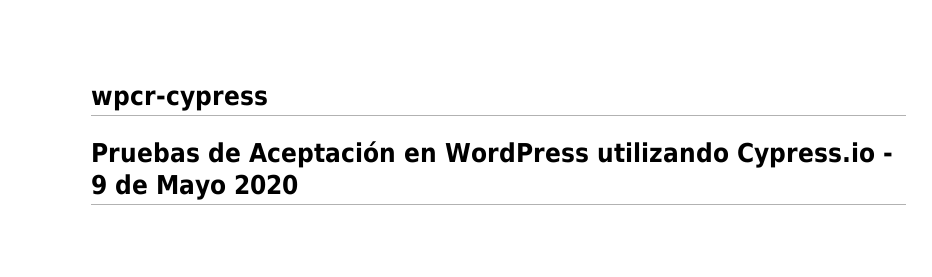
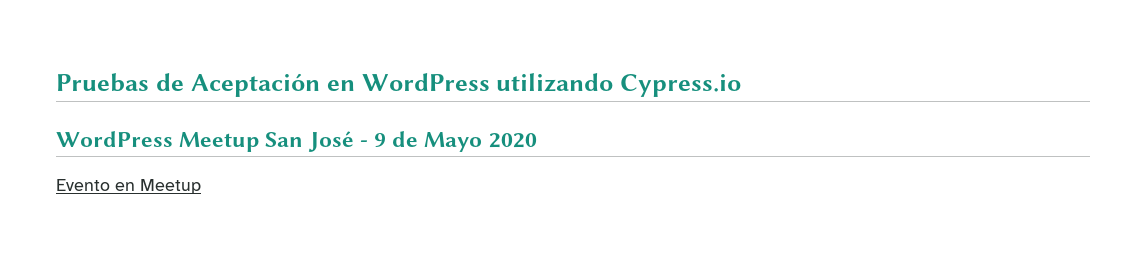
[91,90,268,111] wpcr-cypress // -> (56, 82) none
(875, 155) none -> [56,131,354,152] // WordPress Meetup San José
(298, 184) none -> [56,179,201,194] // Evento en Meetup

